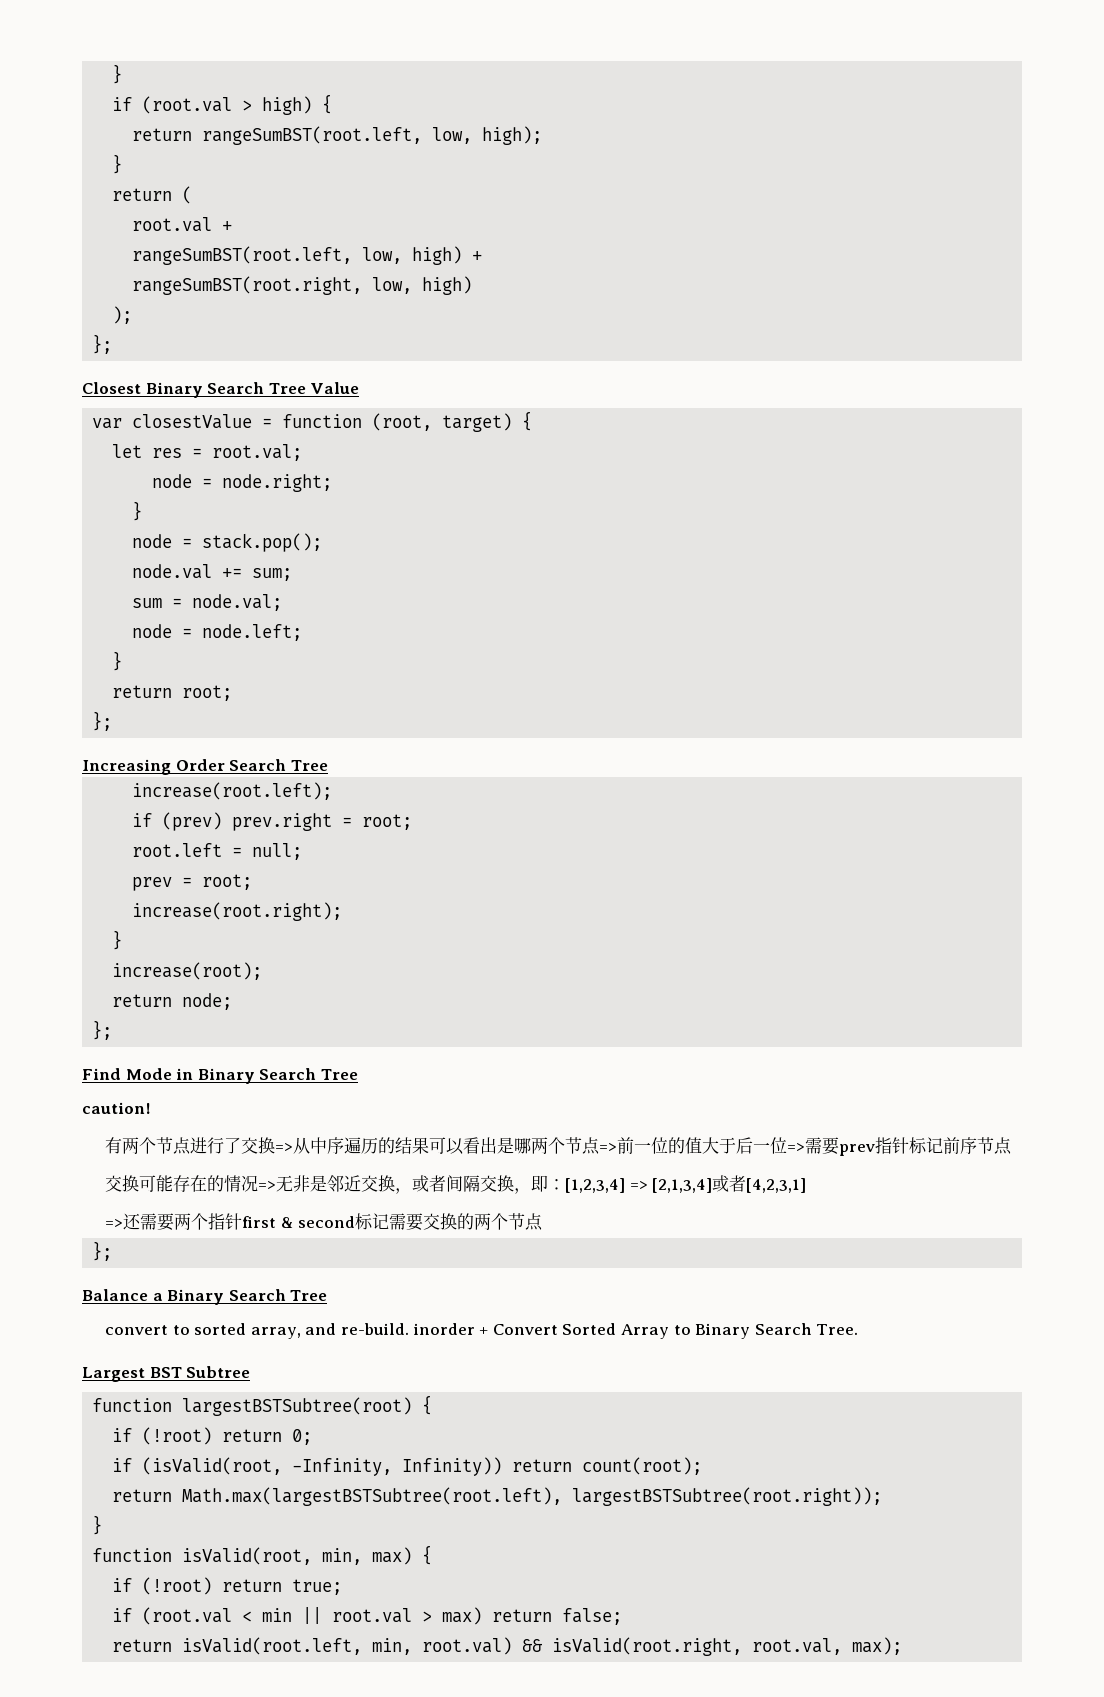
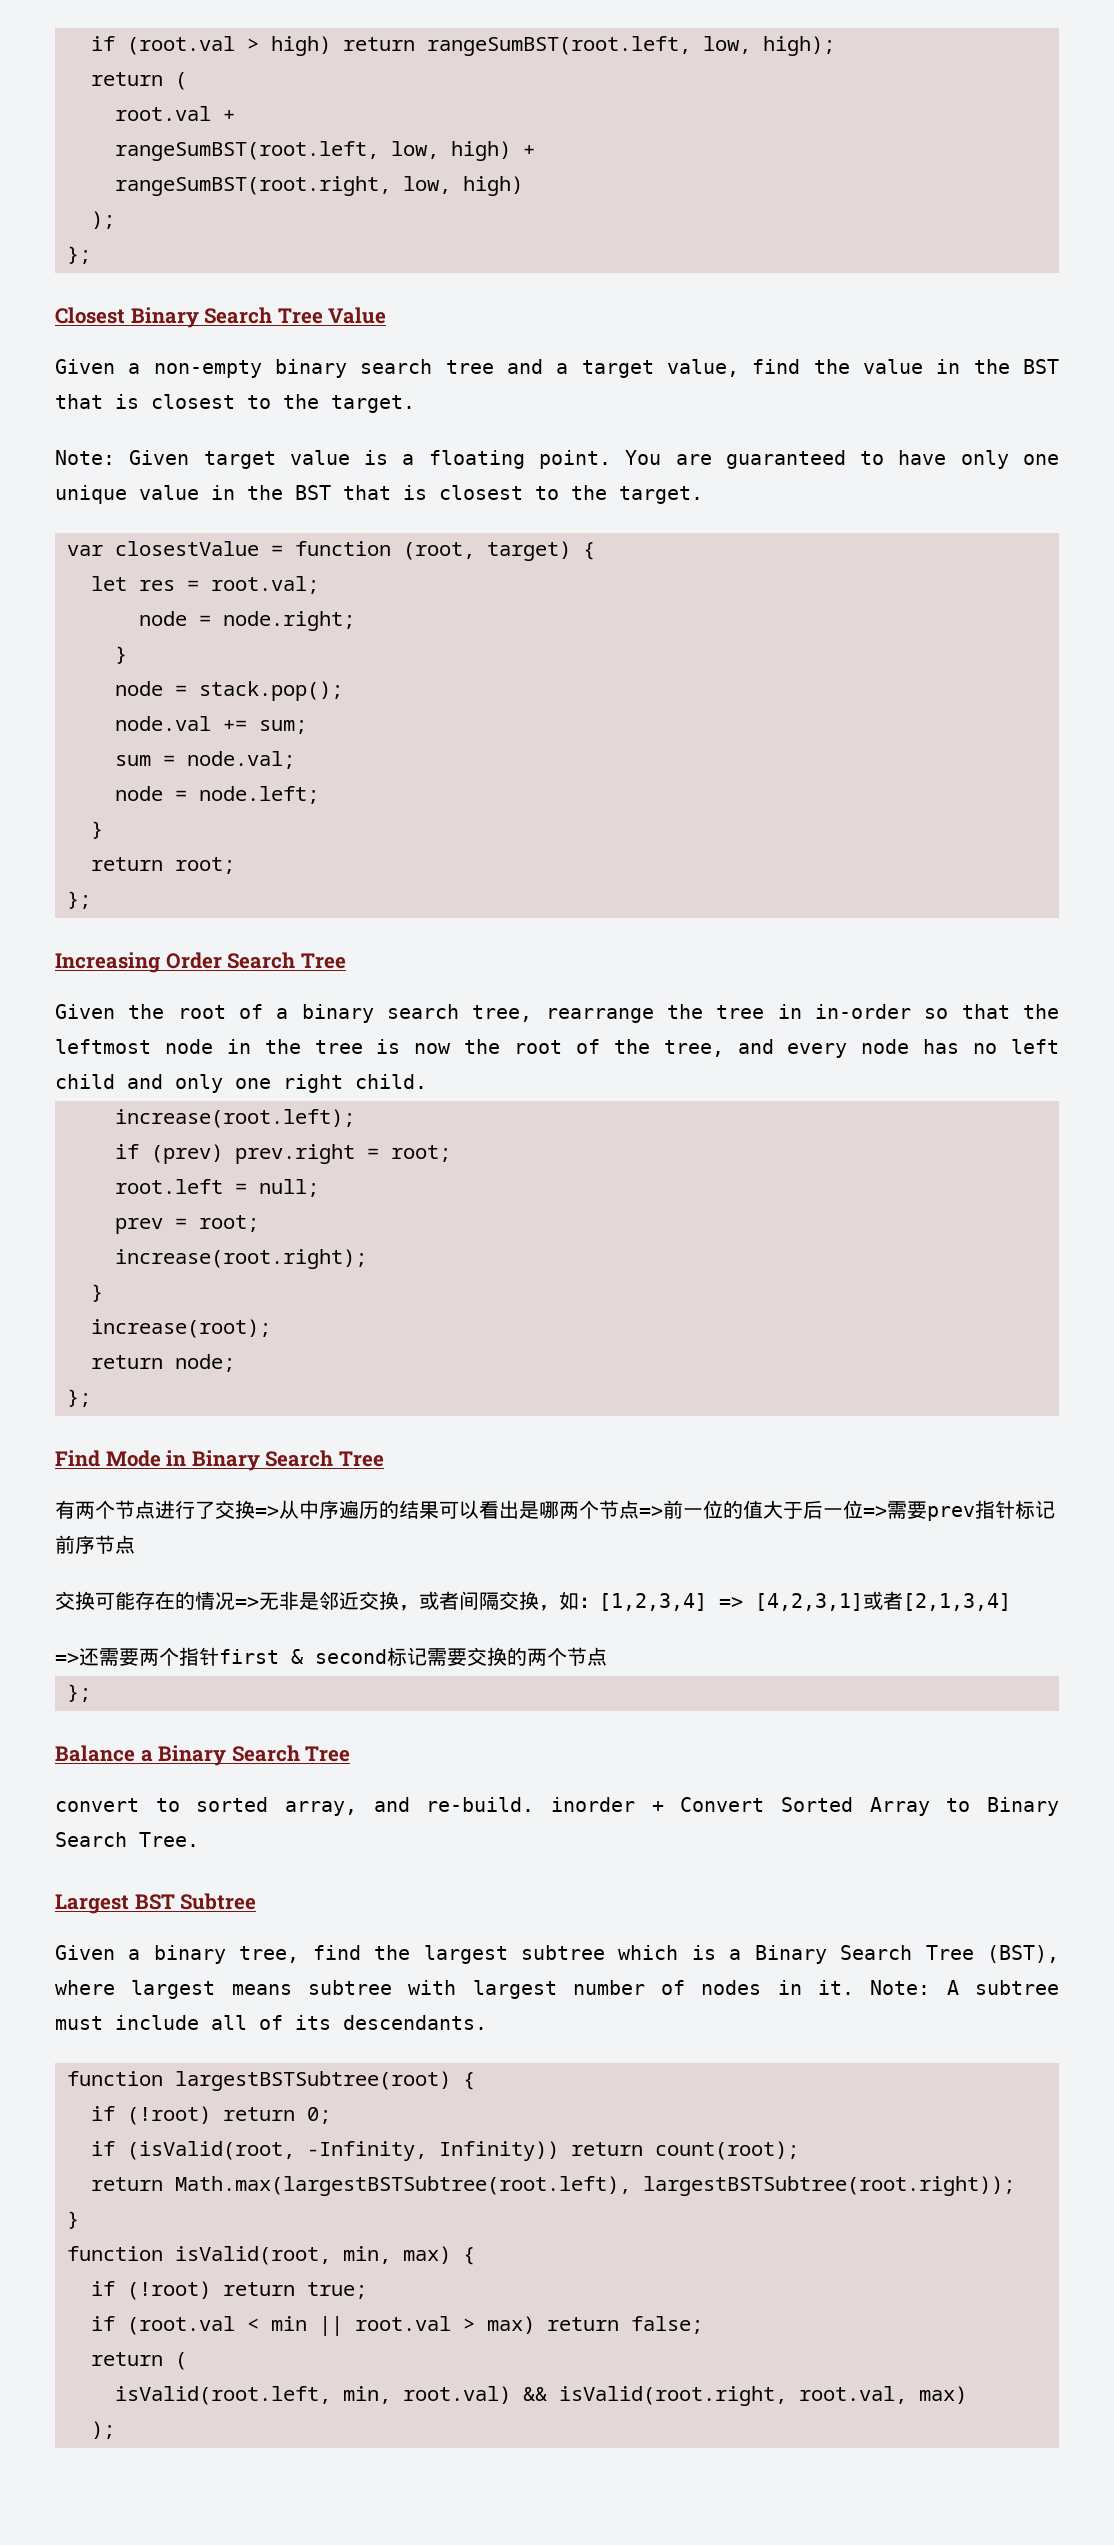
[112,64,123,84] } // -> (91, 43) none
[322,94,333,114] { // -> (331, 46) none
[112,154,123,174] // } -> (835, 46) none
(360, 388) none -> [55,359,1060,378] [55,394,415,413] [55,450,1060,469] [55,485,703,504] // Given a non-empty binary search tree and a target value, find the value in the BST that is closest to the target. // Note: Given target value is a floating point. You are guaranteed to have only one unique value in the BST that is closest to the target.
(328, 765) none -> [55,1004,1060,1023] [55,1039,1059,1058] [55,1074,427,1093] // Given the root of a binary search tree, rearrange the tree in in-order so that the leftmost node in the tree is now the root of the tree, and every node has no left child and only one right child.
[82,1102,150,1114] // caution! -> (384, 1459) none
[531,1175,549,1192] 即 -> [559,1591,579,1610] 如
[652,1175,807,1193] [2,1,3,4]或者[4,2,3,1] -> [755,1591,1011,1611] [4,2,3,1]或者[2,1,3,4]
(251, 1372) none -> [55,1945,1059,1964] [55,1980,1059,1999] [55,2015,487,2030] // Given a binary tree, find the largest subtree which is a Binary Search Tree (BST), where largest means subtree with largest number of nodes in it. Note: A subtree must include all of its descendants.
(173, 1645) none -> [175,2352,187,2370] ( //
[852,1637,903,1655] max); -> [919,2386,967,2404] [91,2421,115,2439] max) // );

